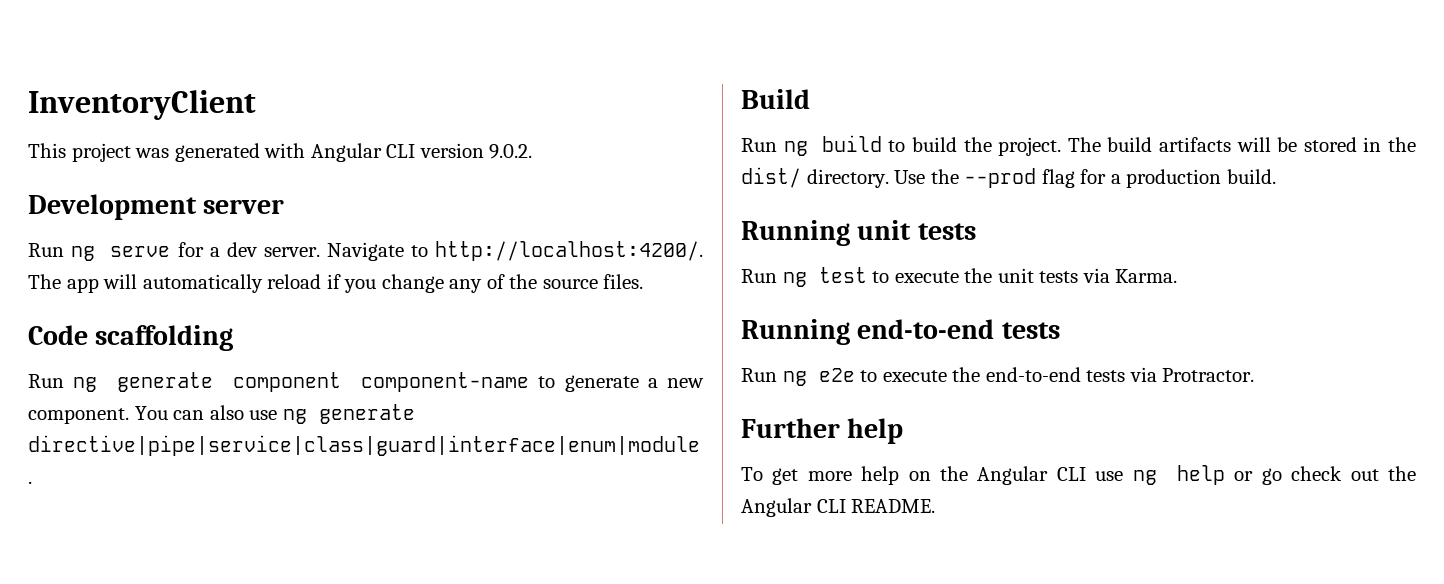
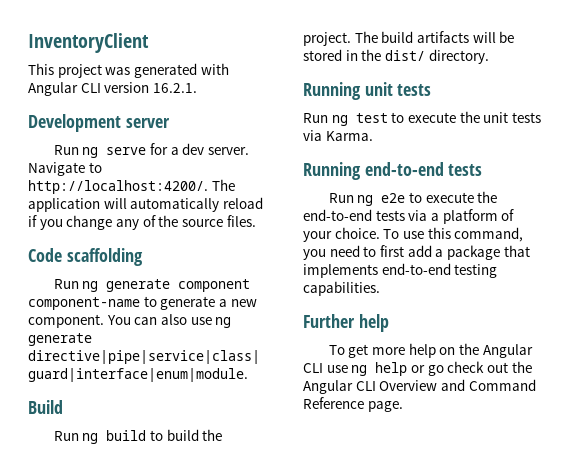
[489,144,533,159] 9.0.2. -> [152,83,197,93] 16.2.1.
[66,278,99,293] app -> [28,198,100,212] application
[894,168,1276,188] Use the --prod flag for a production build. -> (489, 56) none
[1162,368,1255,382] Protractor. -> [430,209,515,224] [303,227,524,242] [303,245,530,260] [303,263,498,278] [303,281,380,296] a platform of your choice. To use this command, you need to first add a package that implements end-to-end testing capabilities.
[851,499,936,513] README. -> [379,379,536,391] [303,397,403,412] Overview and Command Reference page.

